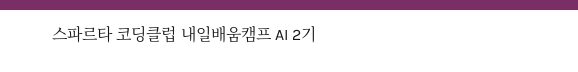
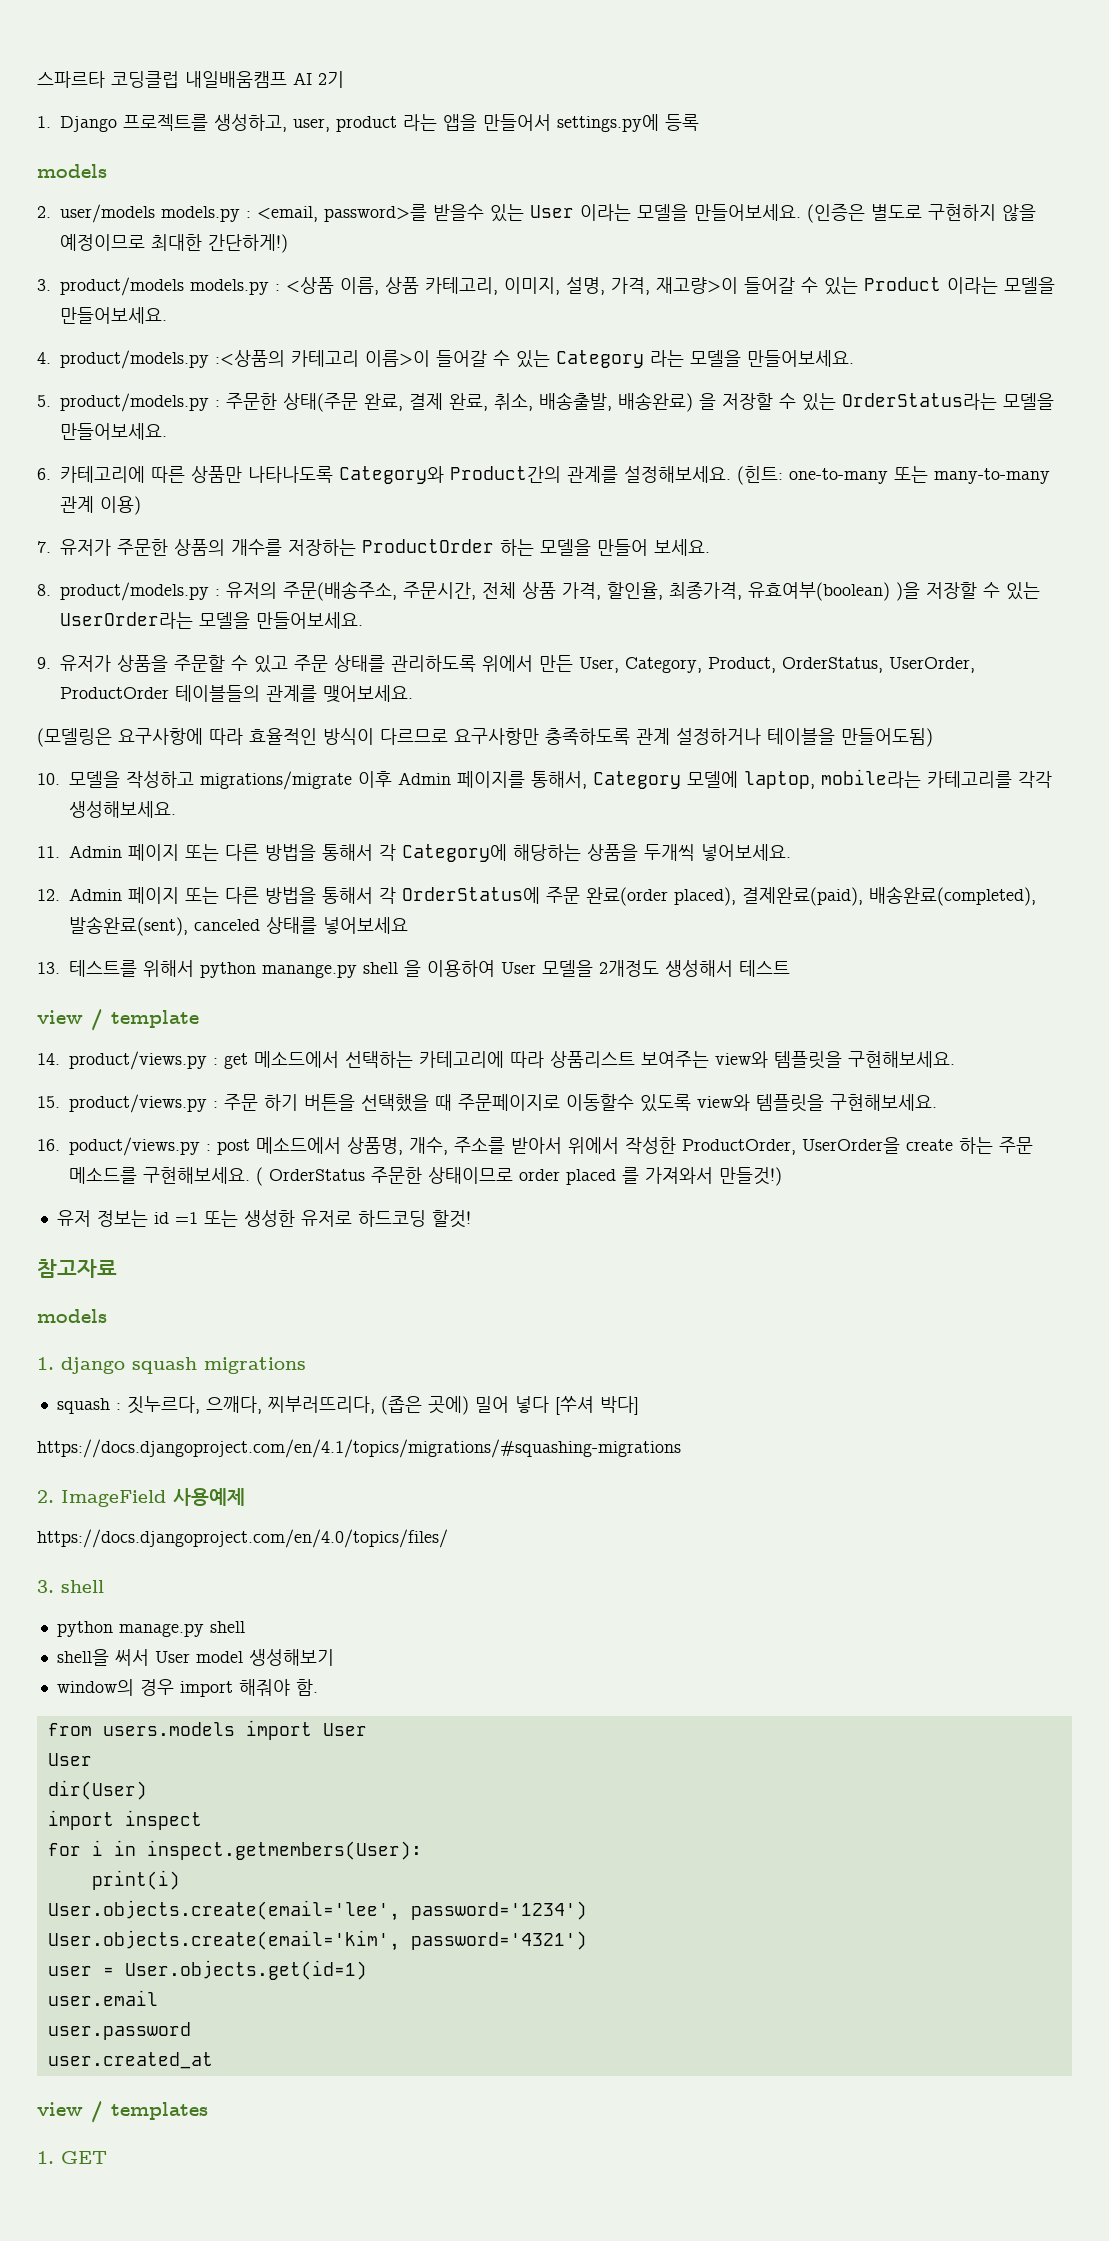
(317, 34) none -> [37,114,699,132] [37,164,107,178] [37,204,1036,223] [60,234,288,253] [37,277,1055,296] [60,307,167,324] [37,350,854,369] [37,392,1054,412] [60,423,167,440] [37,466,1050,485] [60,496,141,515] [37,539,710,556] [37,581,1040,601] [60,612,363,629] [37,655,975,673] [60,685,413,703] [37,728,933,747] [37,769,1052,790] [69,801,176,818] [37,844,791,862] [37,886,1036,906] [69,916,408,936] [37,960,790,978] [37,1009,199,1031] [37,1051,955,1070] [37,1094,937,1113] [37,1137,1033,1156] [69,1167,782,1186] [56,1210,471,1228] [37,1259,117,1278] [37,1309,107,1323] [37,1357,306,1374] [56,1396,639,1415] [37,1439,681,1458] [37,1488,245,1507] [37,1529,448,1548] [37,1580,104,1593] [56,1621,245,1637] [56,1649,334,1666] [56,1679,318,1697] [47,1720,367,1740] [47,1753,92,1766] [47,1780,147,1800] [47,1810,202,1830] [47,1840,422,1860] [91,1870,180,1890] [47,1900,587,1921] [47,1930,587,1951] [47,1960,367,1980] [47,1990,158,2006] [47,2022,191,2040] [47,2052,213,2069] [37,2101,208,2123] [37,2151,107,2164] // 1. Django 프로젝트를 생성하고, user, product 라는 앱을 만들어서 settings.py에 등록 // models // 2. user/models models.py : <email, password>를 받을수 있는 User 이라는 모델을 만들어보세요. (인증은 별도로 구현하지 않을 예정이므로 최대한 간단하게!) // 3. product/models models.py : <상품 이름, 상품 카테고리, 이미지, 설명, 가격, 재고량>이 들어갈 수 있는 Product 이라는 모델을 만들어보세요. // 4. product/models.py :<상품의 카테고리 이름>이 들어갈 수 있는 Category 라는 모델을 만들어보세요. // 5. product/models.py : 주문한 상태(주문 완료, 결제 완료, 취소, 배송출발, 배송완료) 을 저장할 수 있는 OrderStatus라는 모델을 만들어보세요. // 6. 카테고리에 따른 상품만 나타나도록 Category와 Product간의 관계를 설정해보세요. (힌트: one-to-many 또는 many-to-many 관계 이용) // 7. 유저가 주문한 상품의 개수를 저장하는 ProductOrder 하는 모델을 만들어 보세요. // 8. product/models.py : 유저의 주문(배송주소, 주문시간, 전체 상품 가격, 할인율, 최종가격, 유효여부(boolean) )을 저장할 수 있는 UserOrder라는 모델을 만들어보세요. // 9. 유저가 상품을 주문할 수 있고 주문 상태를 관리하도록 위에서 만든 User, Category, Product, OrderStatus, UserOrder, ProductOrder 테이블들의 관계를 맺어보세요. // (모델링은 요구사항에 따라 효율적인 방식이 다르므로 요구사항만 충족하도록 관계 설정하거나 테이블을 만들어도됨) // 10. 모델을 작성하고 migrations/migrate 이후 Admin 페이지를 통해서, Category 모델에 laptop, mobile라는 카테고리를 각각 생성해보세요. // 11. Admin 페이지 또는 다른 방법을 통해서 각 Category에 해당하는 상품을 두개씩 넣어보세요. // 12. Admin 페이지 또는 다른 방법을 통해서 각 OrderStatus에 주문 완료(order placed), 결제완료(paid), 배송완료(completed), 발송완료(sent), canceled 상태를 넣어보세요 // 13. 테스트를 위해서 python manange.py shell 을 이용하여 User 모델을 2개정도 생성해서 테스트 // view / template // 14. product/views.py : get 메소드에서 선택하는 카테고리에 따라 상품리스트 보여주는 view와 템플릿을 구현해보세요. // 15. product/views.py : 주문 하기 버튼을 선택했을 때 주문페이지로 이동할수 있도록 view와 템플릿을 구현해보세요. // 16. poduct/views.py : post 메소드에서 상품명, 개수, 주소를 받아서 위에서 작성한 ProductOrder, UserOrder을 create 하는 주문 메소드를 구현해보세요. ( OrderStatus 주문한 상태이므로 order placed 를 가져와서 만들것!) // 유저 정보는 id =1 또는 생성한 유저로 하드코딩 할것! // 참고자료 // models // 1. django squash migrations // squash : 짓누르다, 으깨다, 찌부러뜨리다, (좁은 곳에) 밀어 넣다 [쑤셔 박다] // https://docs.djangoproject.com/en/4.1/topics/migrations/#squashing-migrations // 2. ImageField 사용예제 // https://docs.djangoproject.com/en/4.0/topics/files/ // 3. shell // python manage.py shell // shell을 써서 User model 생성해보기 // window의 경우 import 해줘야 함. // from users.models import User // User // dir(User) // import inspect // for i in inspect.getmembers(User): // print(i) // User.objects.create(email='lee', password='1234') // User.objects.create(email='kim', password='4321') // user = User.objects.get(id=1) // user.email // user.password // user.created_at // view / templates // 1. GET

